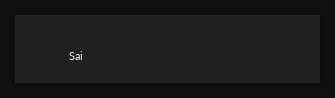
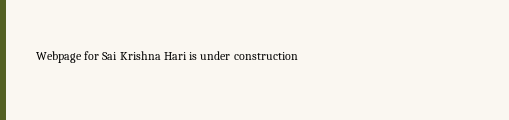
[69,51,83,60] Sai -> [36,51,298,63] Webpage for Sai Krishna Hari is under construction

